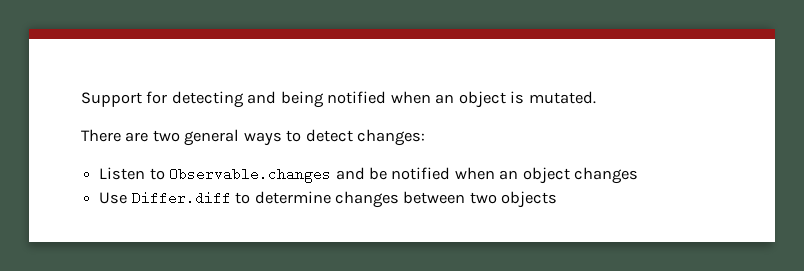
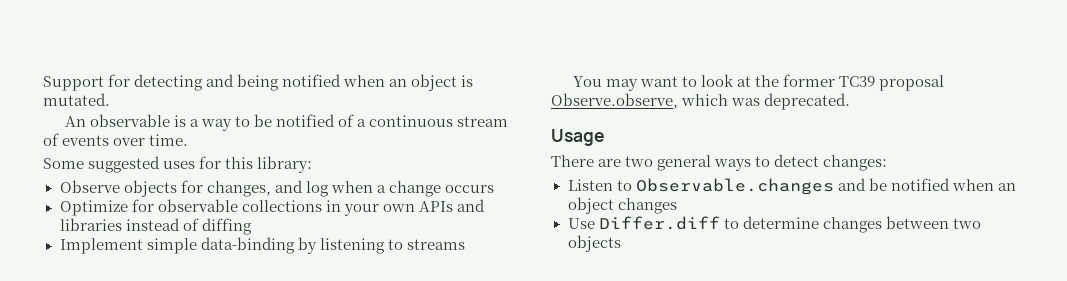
(596, 97) none -> [64,114,509,131] [43,133,189,146] [43,156,313,173] [59,180,494,197] [59,199,485,216] [59,218,252,235] [59,237,465,254] [572,74,945,91] [551,93,851,110] [551,129,605,146] // An observable is a way to be notified of a continuous stream of events over time. // Some suggested uses for this library: // Observe objects for changes, and log when a change occurs // Optimize for observable collections in your own APIs and libraries instead of diffing // Implement simple data-binding by listening to streams // You may want to look at the former TC39 proposal Observe.observe, which was deprecated. // Usage

